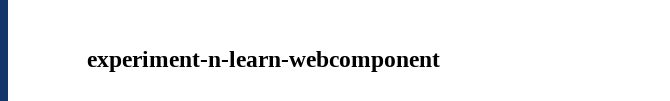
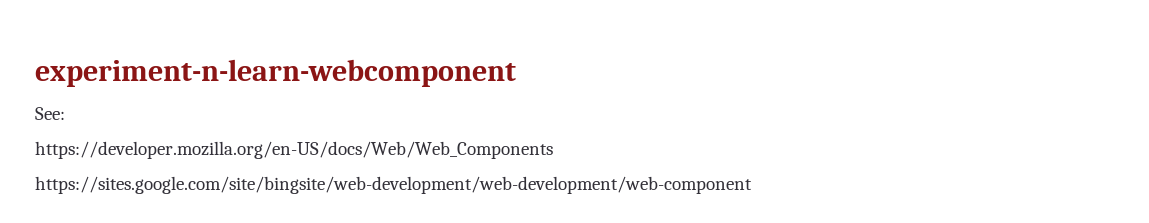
(440, 61) none -> [35,107,65,120] [35,141,553,159] [35,176,752,194] // See: // https://developer.mozilla.org/en-US/docs/Web/Web_Components // https://sites.google.com/site/bingsite/web-development/web-development/web-component

